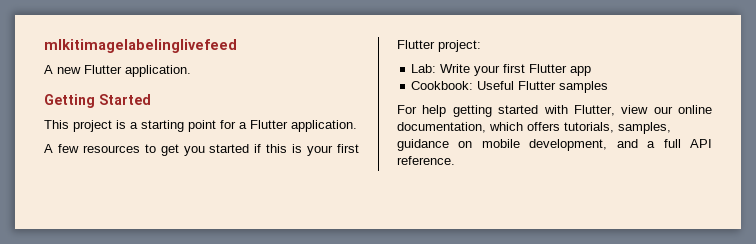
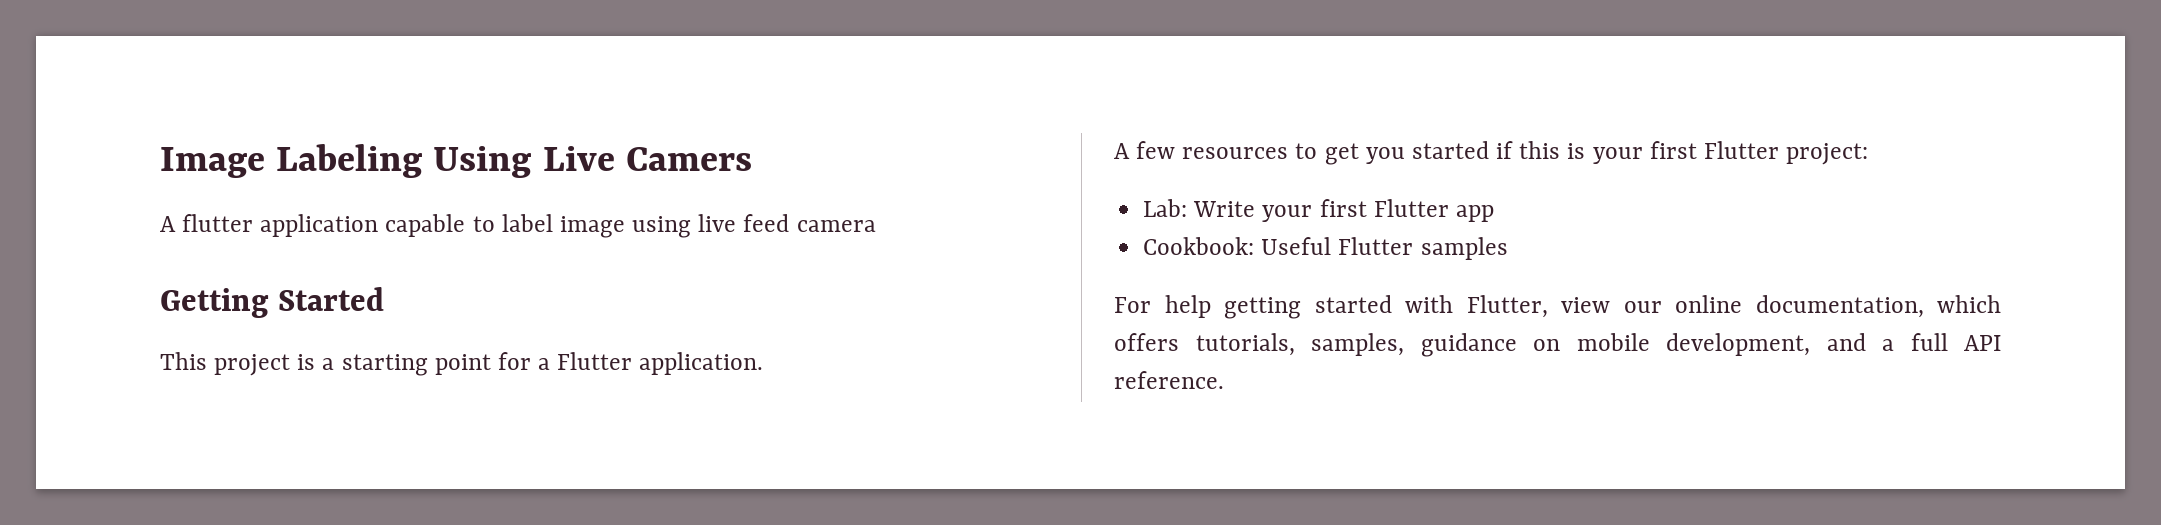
[44,39,237,53] [44,65,191,77] mlkitimagelabelinglivefeed // A new Flutter application. -> [160,144,752,178] [160,214,876,238] Image Labeling Using Live Camers // A flutter application capable to label image using live feed camera

